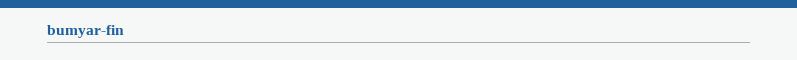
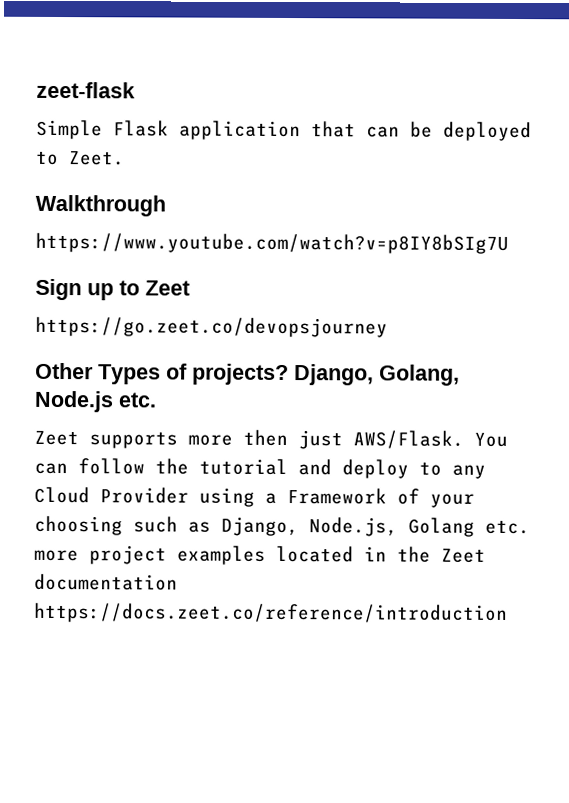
[47,25,124,38] bumyar-fin -> [36,81,135,99] [36,119,532,142] [36,150,125,166] [35,194,166,217] [35,232,509,254] [35,278,190,301] [35,316,388,338] [35,362,460,386] [34,390,157,413] [34,429,508,450] [34,458,486,479] [34,486,475,508] [34,515,530,537] [34,545,486,565] [34,573,178,591] [34,602,508,624] zeet-flask // Simple Flask application that can be deployed to Zeet. // Walkthrough // https://www.youtube.com/watch?v=p8IY8bSIg7U // Sign up to Zeet // https://go.zeet.co/devopsjourney // Other Types of projects? Django, Golang, Node.js etc. // Zeet supports more then just AWS/Flask. You can follow the tutorial and deploy to any Cloud Provider using a Framework of your choosing such as Django, Node.js, Golang etc. more project examples located in the Zeet documentation https://docs.zeet.co/reference/introduction

